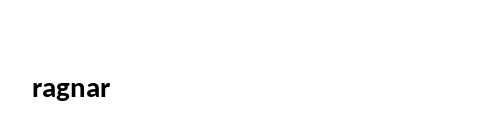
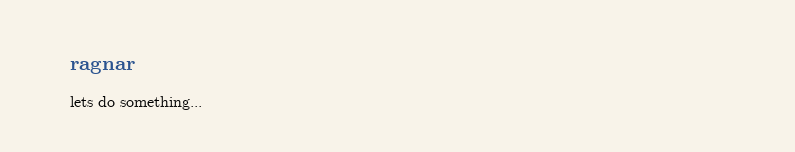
(110, 92) none -> [70,96,202,110] // lets do something...

